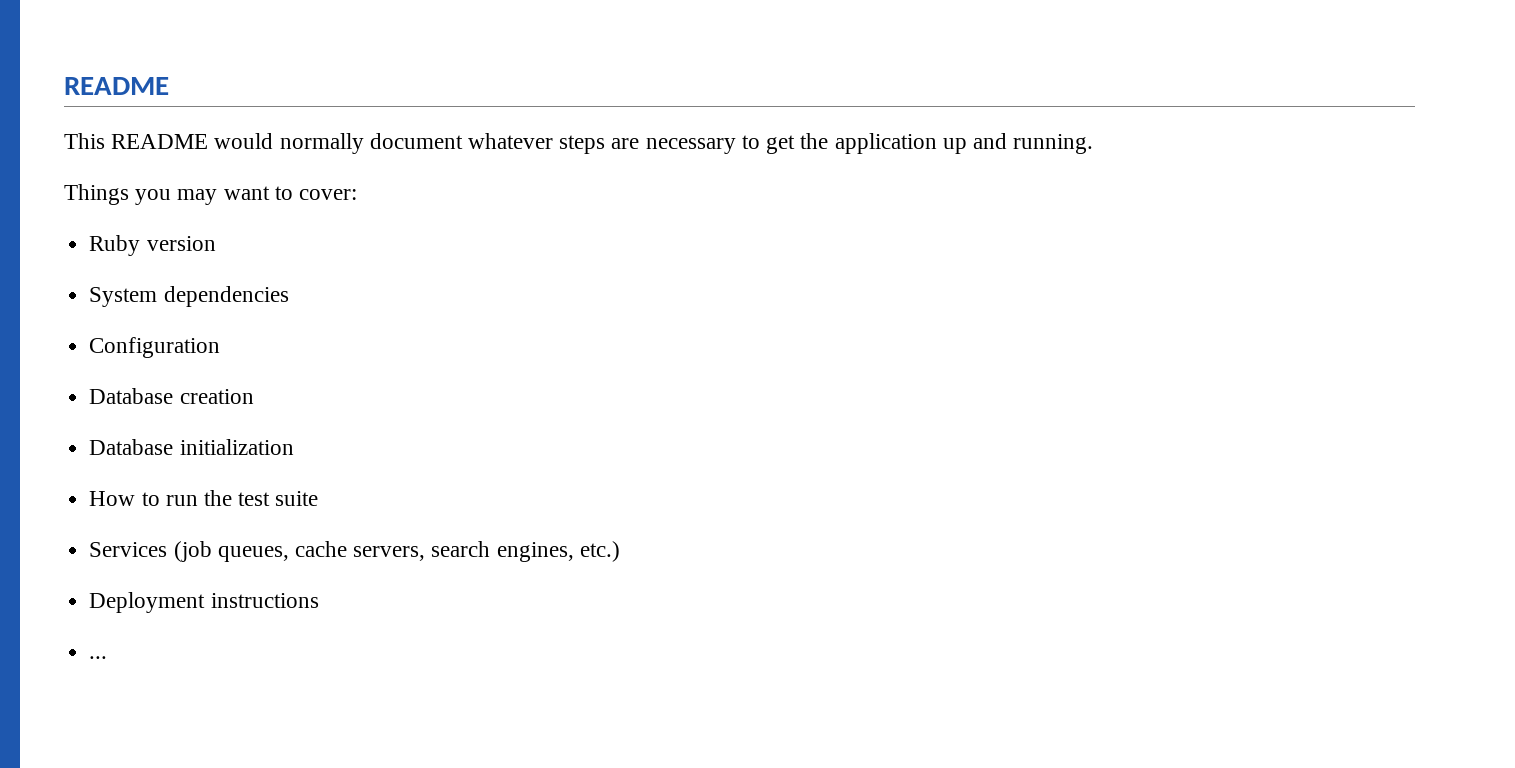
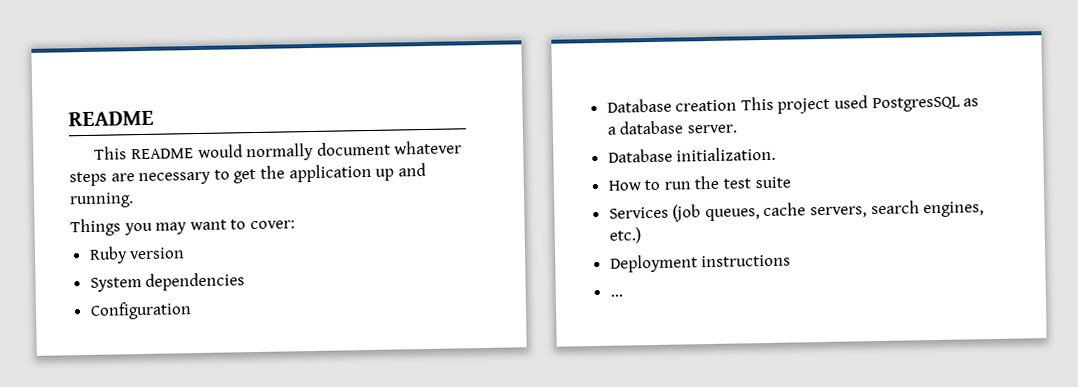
[89,439,294,455] // Database initialization -> [740,95,980,114] [606,120,737,135] [607,146,777,163] This project used PostgresSQL as a database server. // Database initialization.

